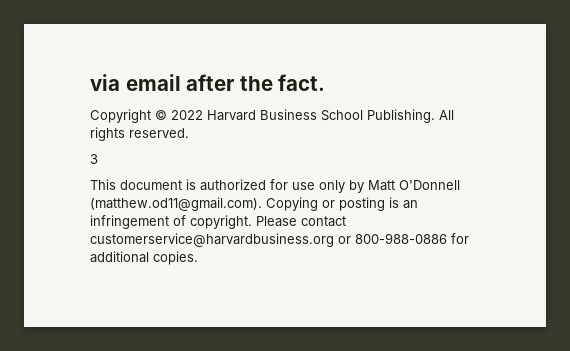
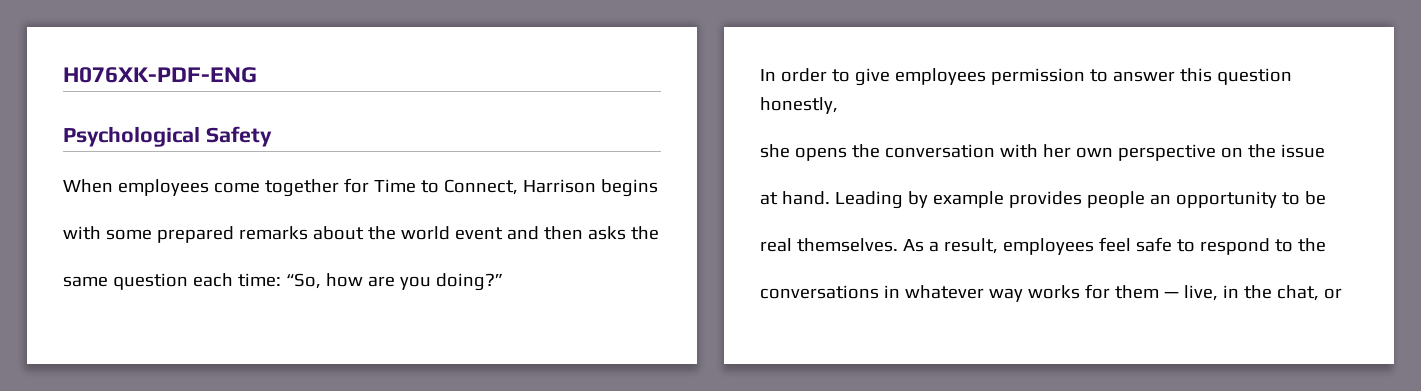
[90,74,326,91] [90,109,454,123] [90,127,189,141] [90,154,98,164] [90,179,460,193] [90,197,418,211] [90,215,346,229] [90,233,469,247] [90,251,198,265] via email after the fact. // Copyright © 2022 Harvard Business School Publishing. All rights reserved. // 3 // This document is authorized for use only by Matt O'Donnell (matthew.od11@gmail.com). Copying or posting is an infringement of copyright. Please contact customerservice@harvardbusiness.org or 800-988-0886 for additional copies. -> [63,67,257,83] [63,126,272,147] [63,178,658,197] [63,226,659,243] [63,273,503,291] [760,68,1292,86] [760,97,838,114] [760,144,1325,161] [760,191,1326,209] [760,237,1326,255] [760,284,1342,302] H076XK-PDF-ENG // Psychological Safety // When employees come together for Time to Connect, Harrison begins // with some prepared remarks about the world event and then asks the // same question each time: “So, how are you doing?” // In order to give employees permission to answer this question honestly, // she opens the conversation with her own perspective on the issue // at hand. Leading by example provides people an opportunity to be // real themselves. As a result, employees feel safe to respond to the // conversations in whatever way works for them — live, in the chat, or

